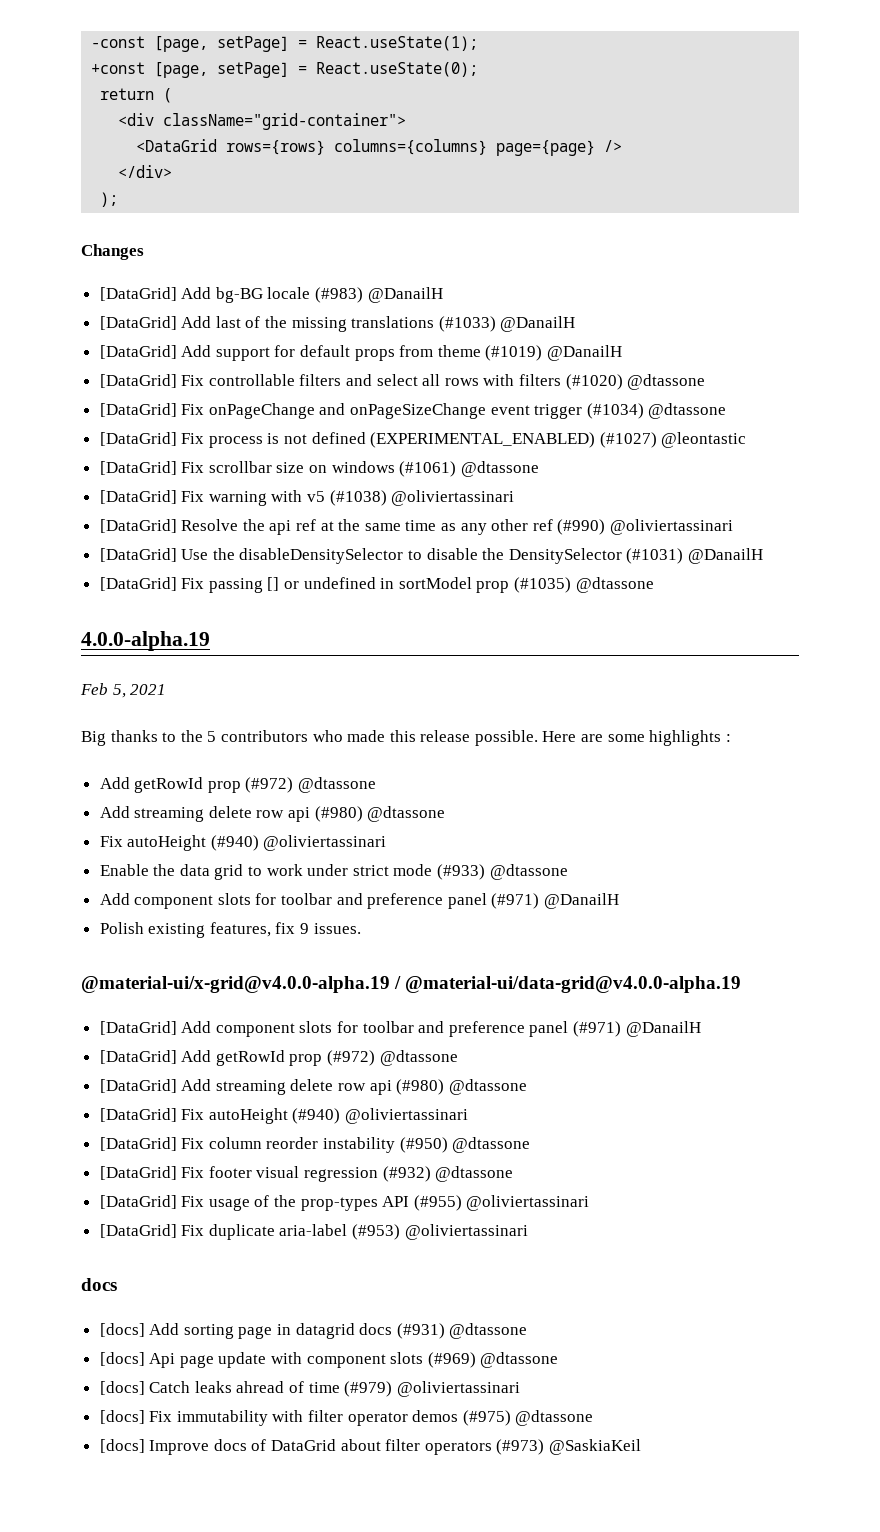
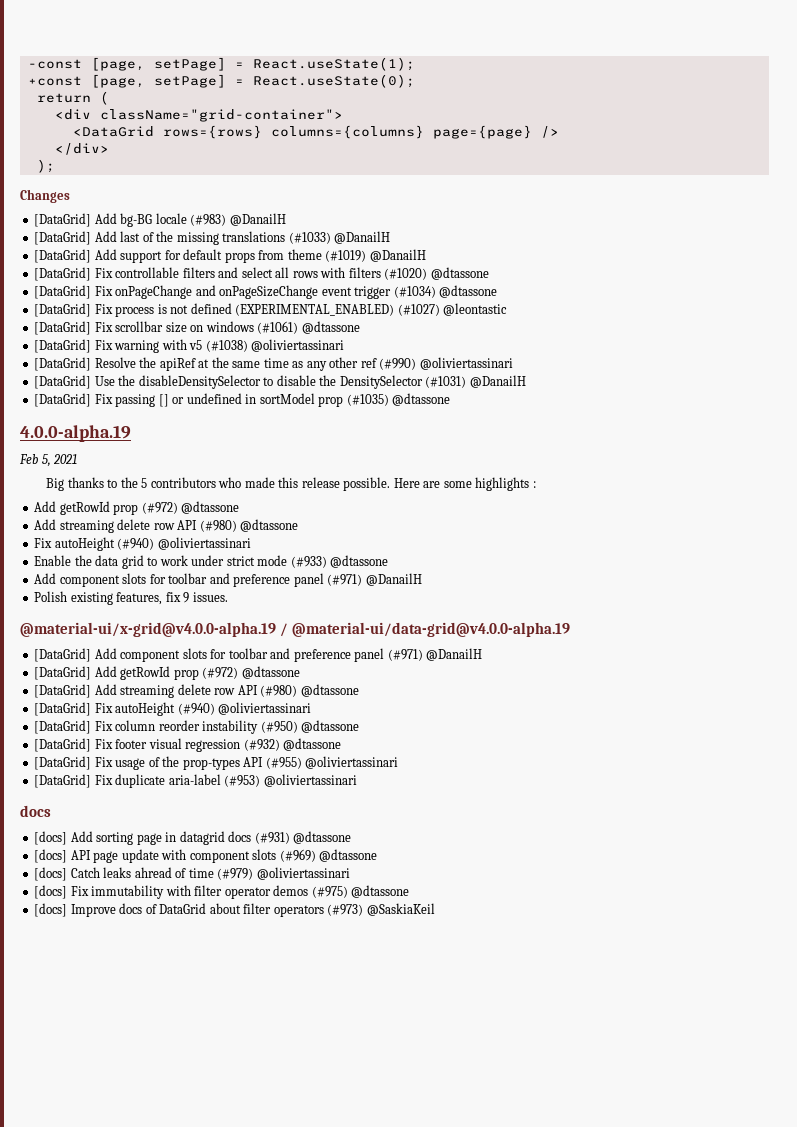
[269,519,317,535] api ref -> [159,358,196,371] apiRef
[288,807,311,822] api -> [177,520,198,530] API
[369,1080,392,1095] api -> [237,685,258,695] API
[149,1353,176,1368] Api -> [70,850,91,860] API

